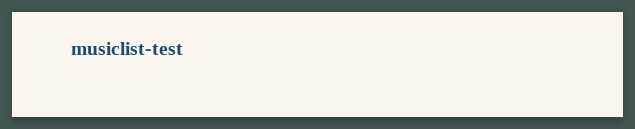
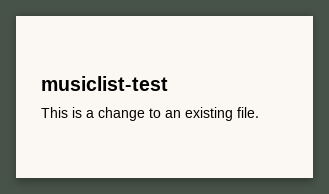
(183, 48) none -> [41,107,259,121] // This is a change to an existing file.

